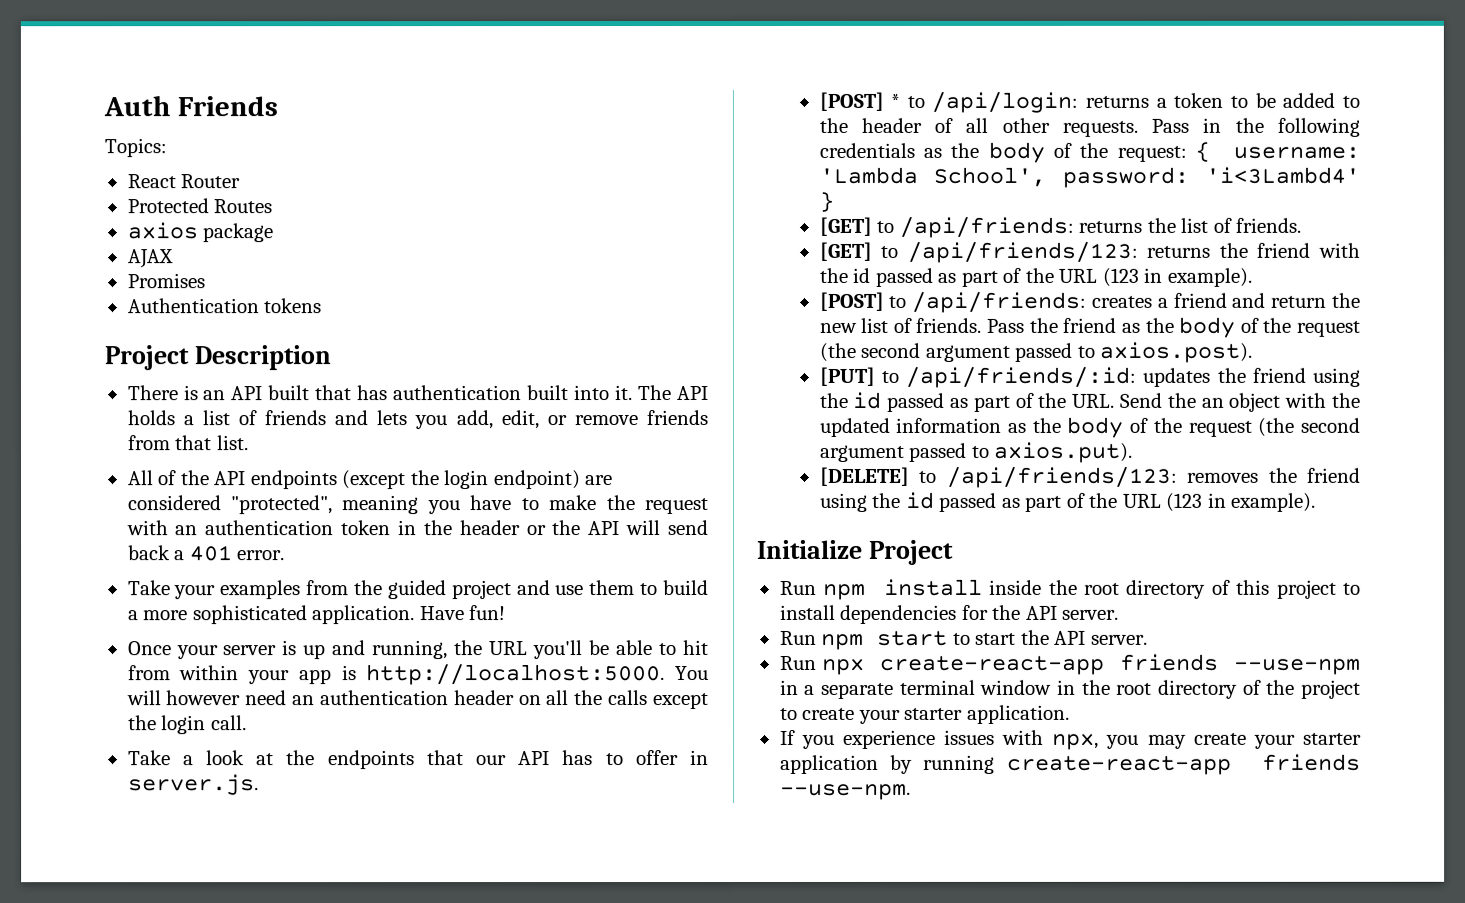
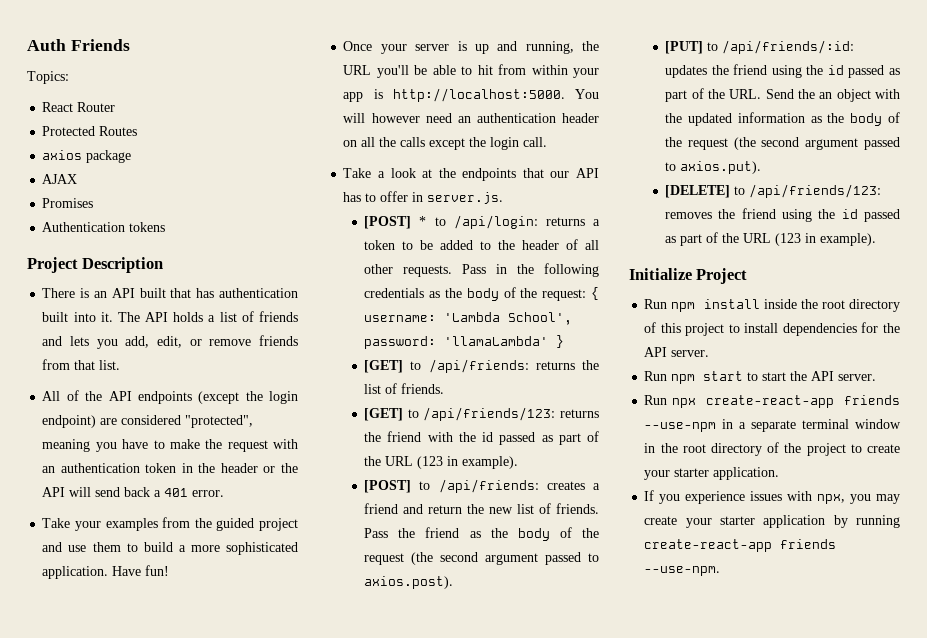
[1205,166,1360,184] 'i<3Lambd4' -> [444,336,549,346] 'llamaLambda'

